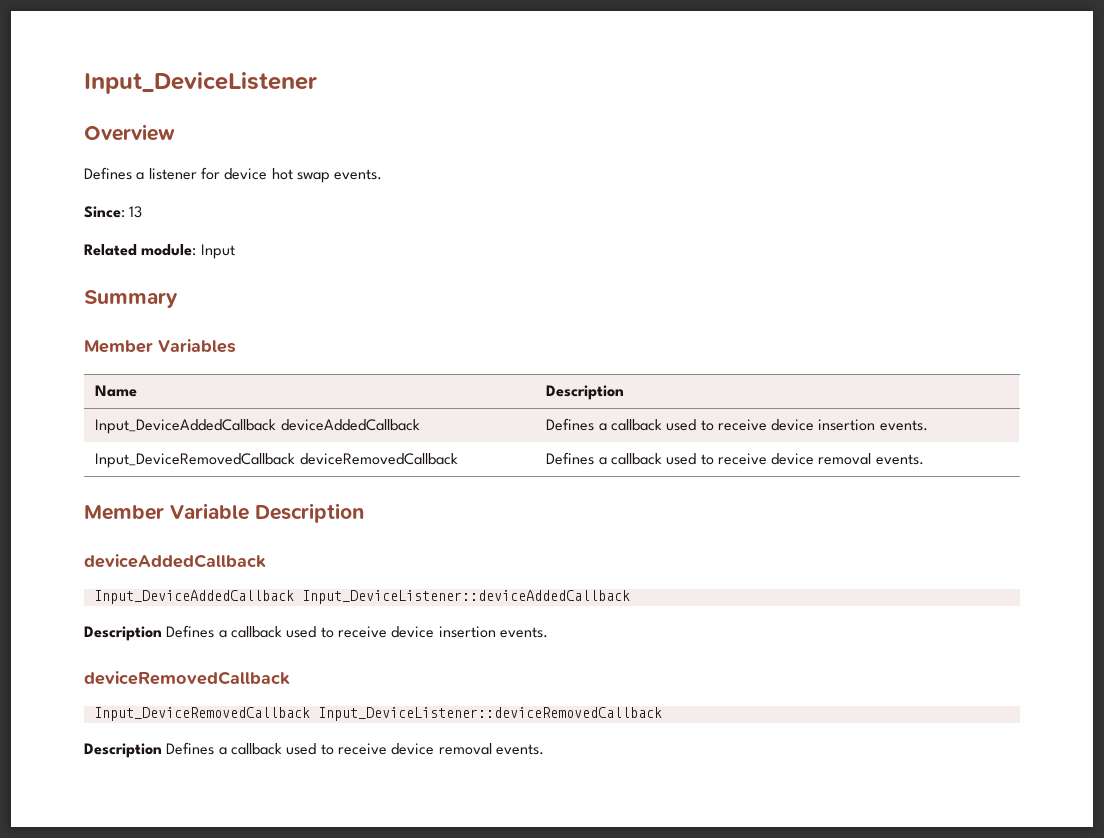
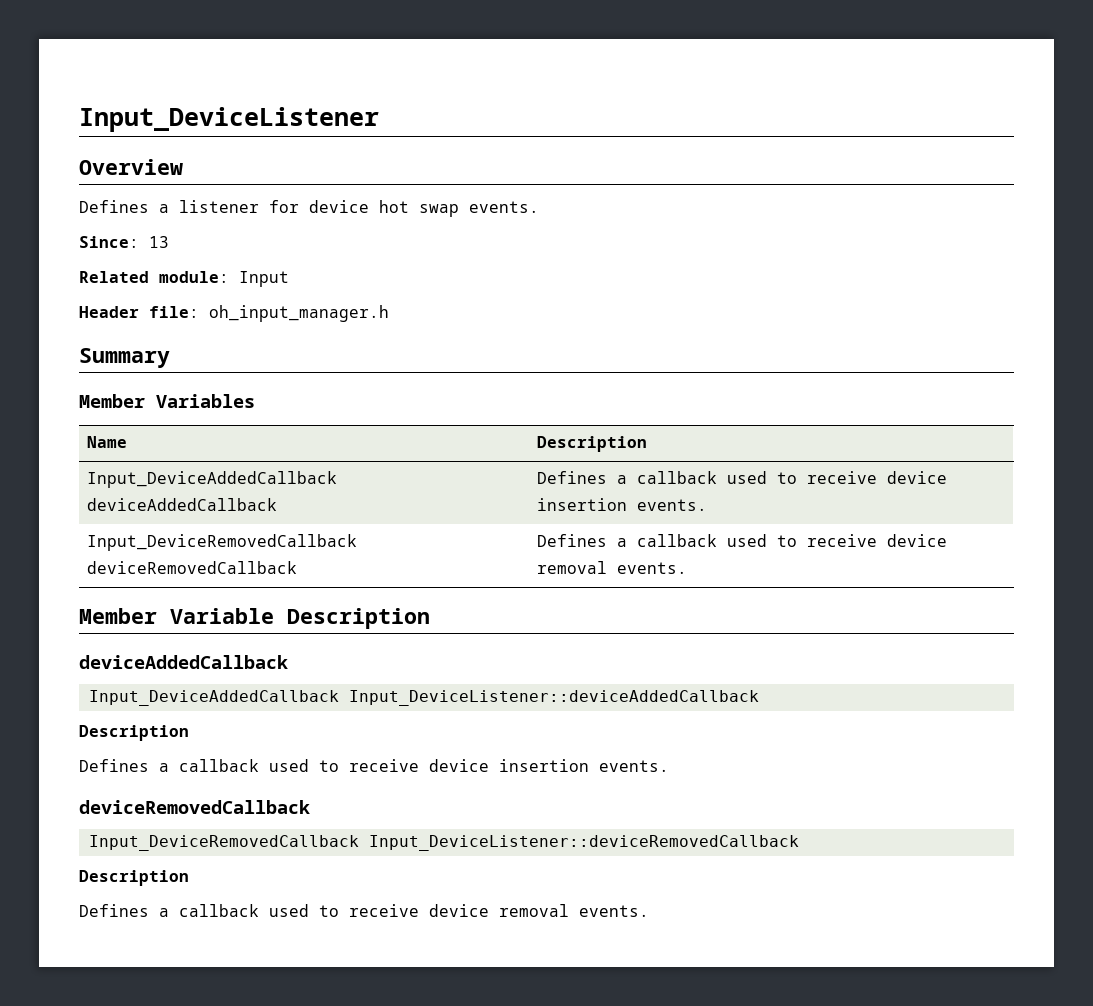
(235, 251) none -> [79,305,389,322] // Header file: oh_input_manager.h
(162, 633) none -> (189, 733) //
(162, 750) none -> (189, 878) //

